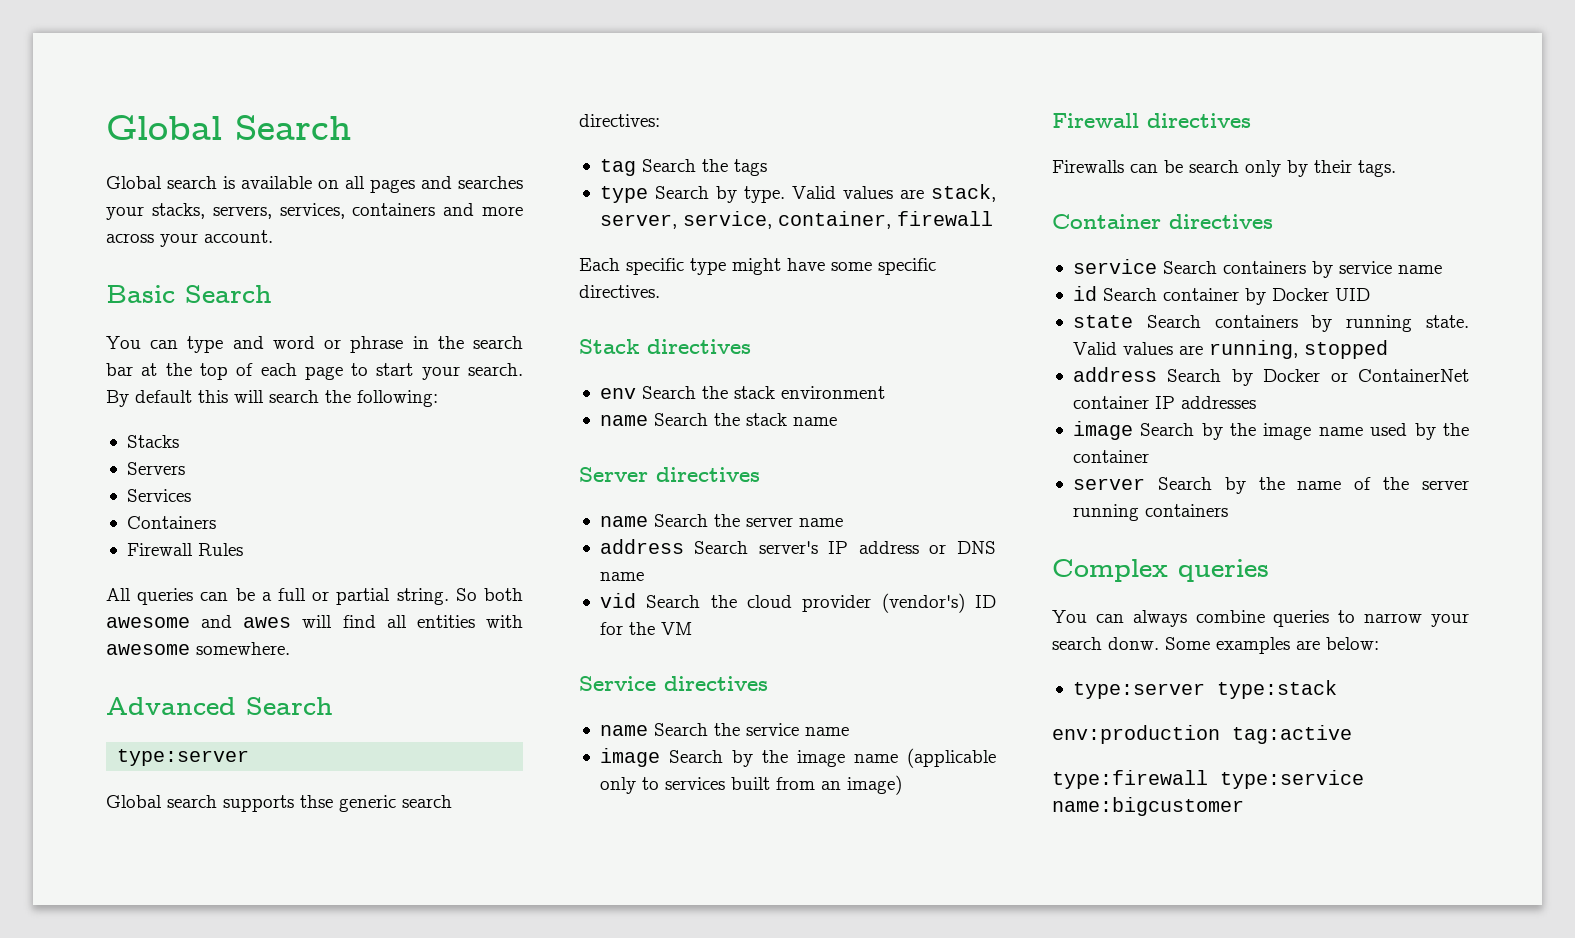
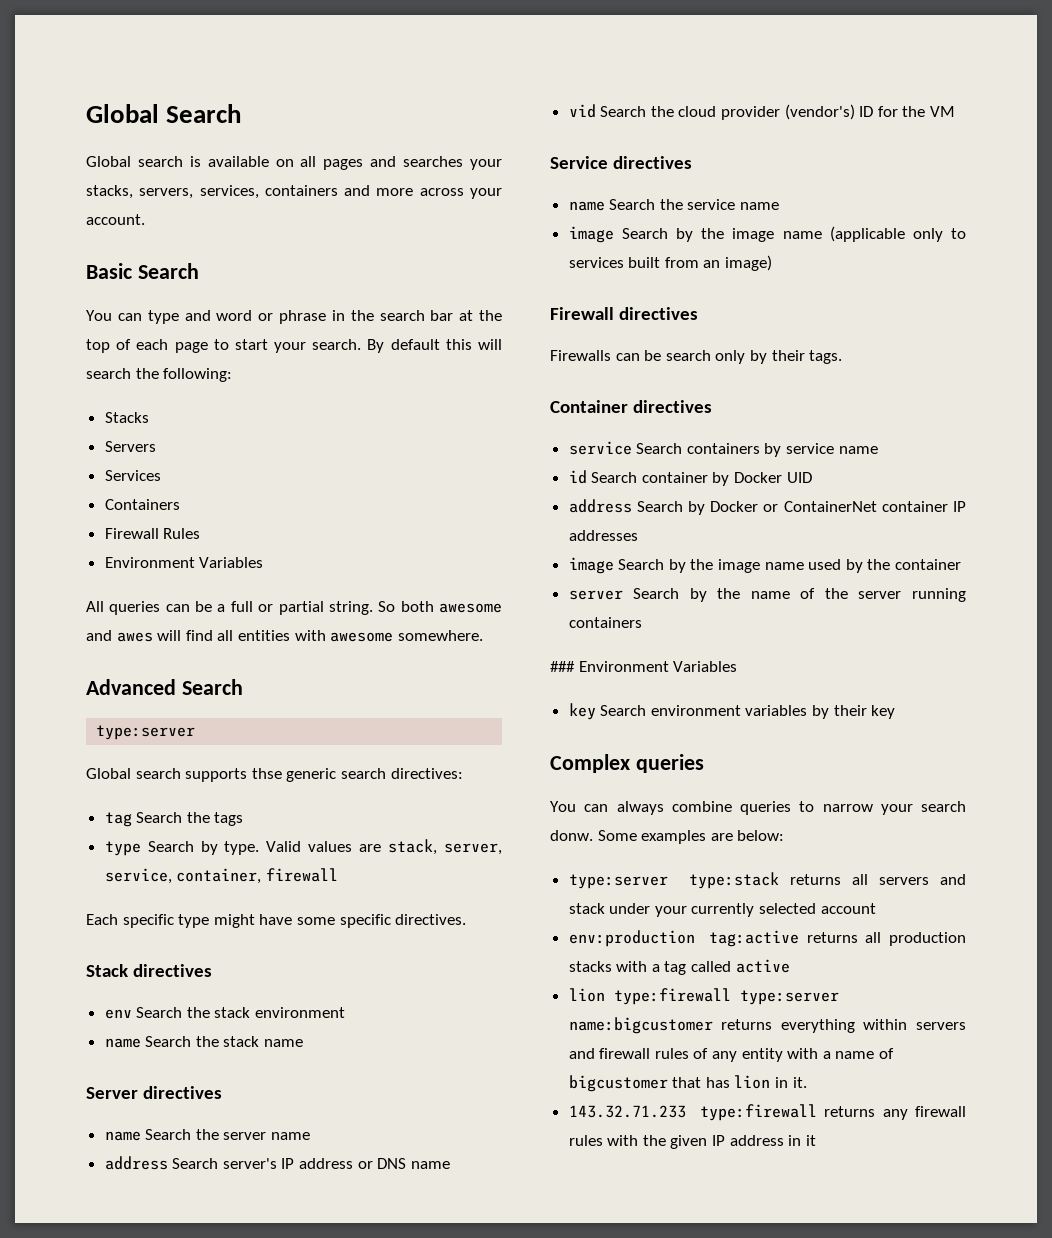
(243, 549) none -> [104,557,264,568] // Environment Variables
[1072,315,1469,332] [1072,340,1388,359] // state Search containers by running state. Valid values are running, stopped -> (812, 477) none
(1228, 510) none -> [550,661,738,672] [568,703,896,720] // ### Environment Variables // key Search environment variables by their key
[1052,725,1352,744] [1052,770,1364,789] [1052,797,1244,816] // env:production tag:active // type:firewall type:service name:bigcustomer -> [790,874,966,885] [568,903,876,917] [568,930,966,947] [568,959,790,975] [568,988,839,1005] [568,1017,966,1034] [568,1048,895,1062] [568,1075,807,1092] [568,1104,966,1121] [568,1135,816,1149] returns all servers and stack under your currently selected account // env:production tag:active returns all production stacks with a tag called active // lion type:firewall type:server name:bigcustomer returns everything within servers and firewall rules of any entity with a name of bigcustomer that has lion in it. // 143.32.71.233 type:firewall returns any firewall rules with the given IP address in it

